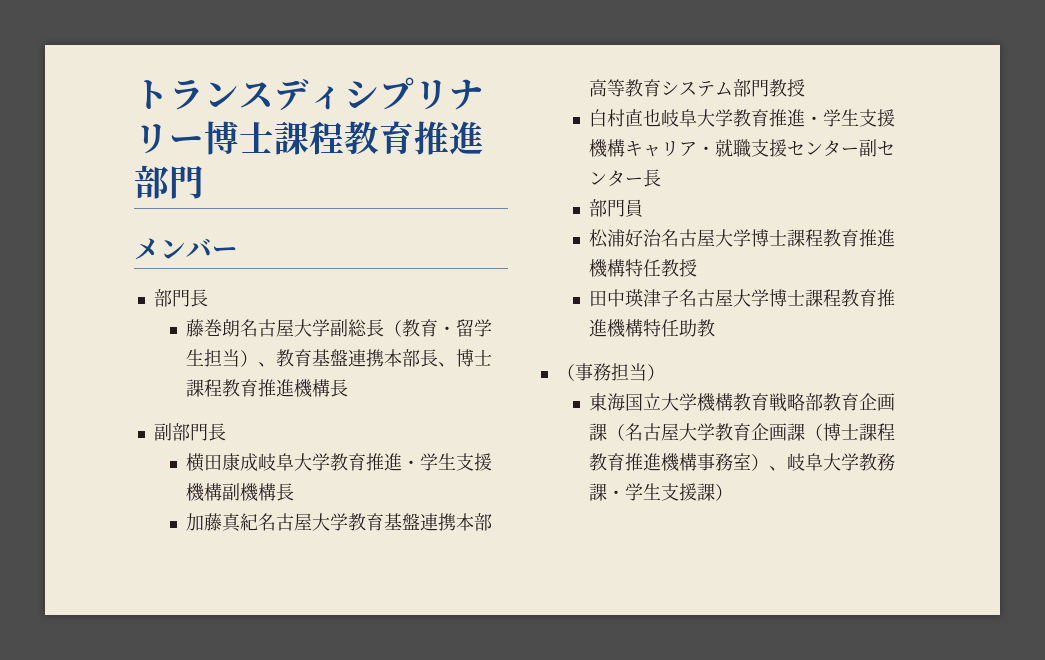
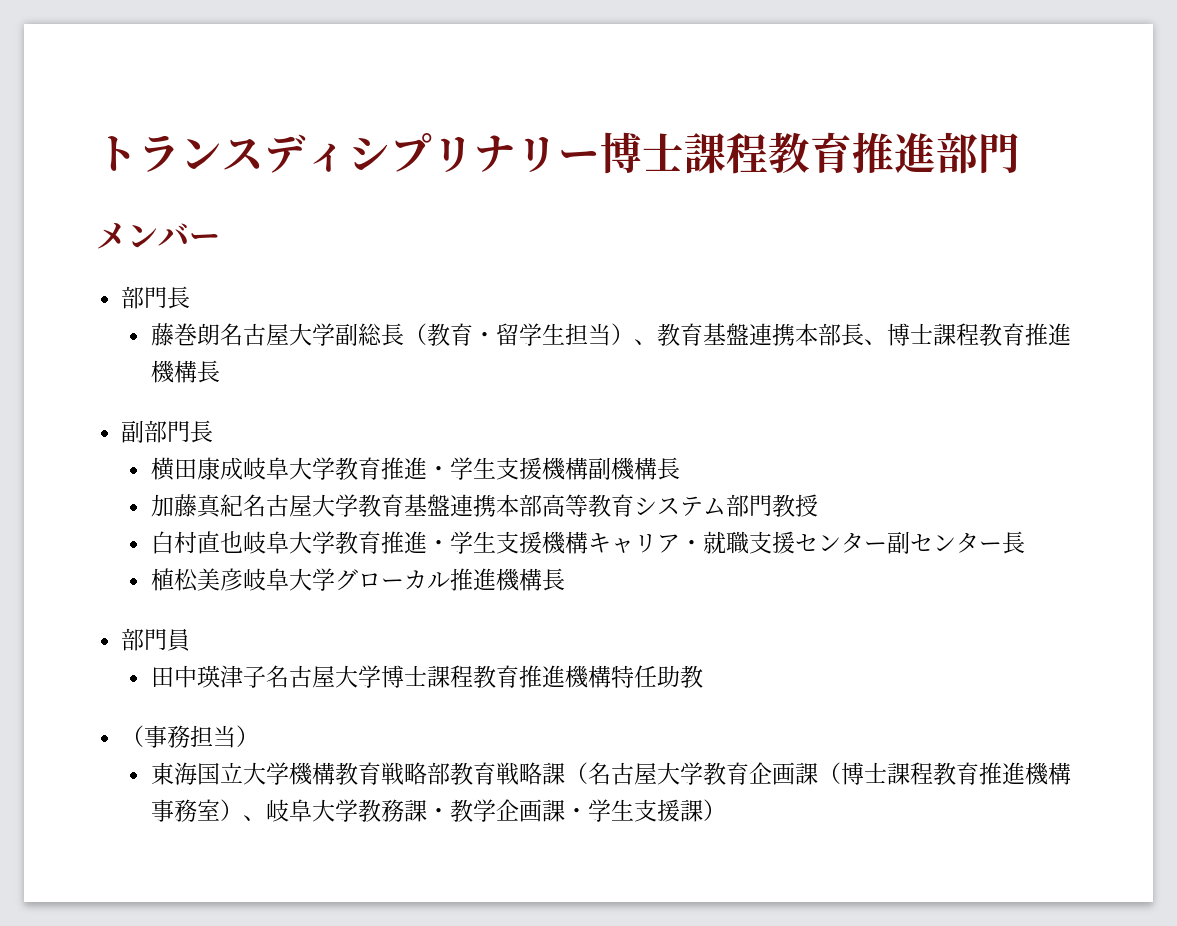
[589,199,644,217] [589,229,896,248] [589,259,698,278] 部門員 // 松浦好治名古屋大学博士課程教育推進機構特任教授 -> [150,568,565,592] [121,628,191,651] 植松美彦岐阜大学グローカル推進機構長 // 部門員
[859,393,896,411] 企画 -> [495,762,542,785] 戦略
(626, 494) none -> [449,799,588,822] 教学企画課・

